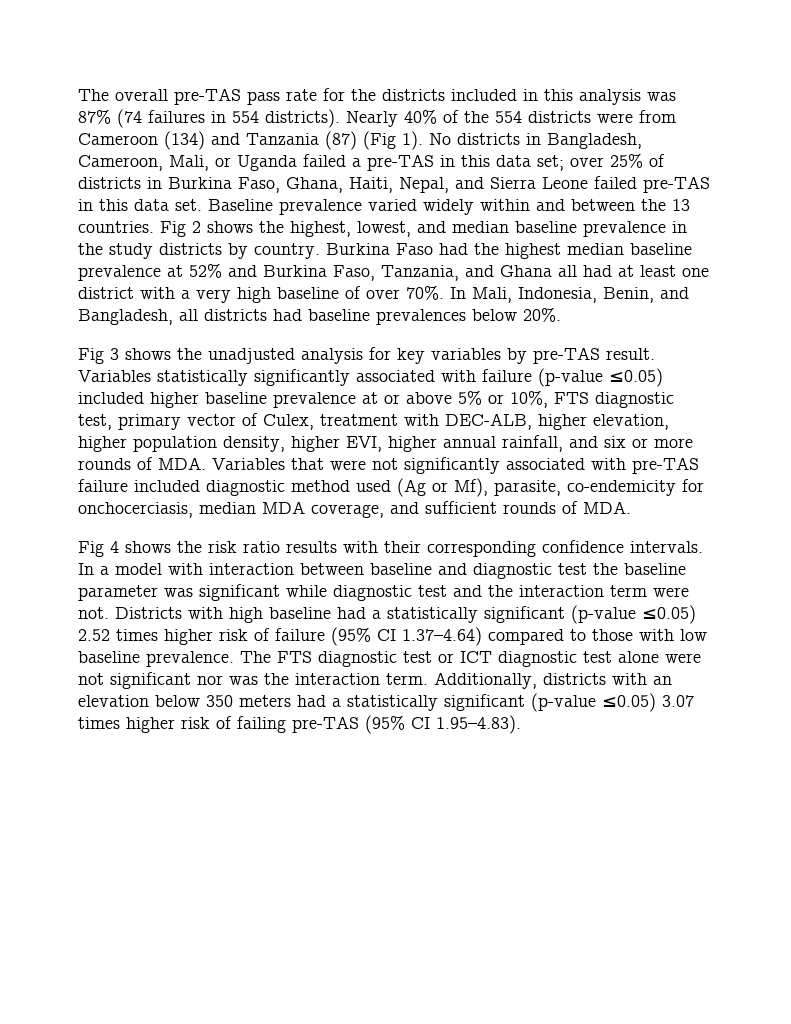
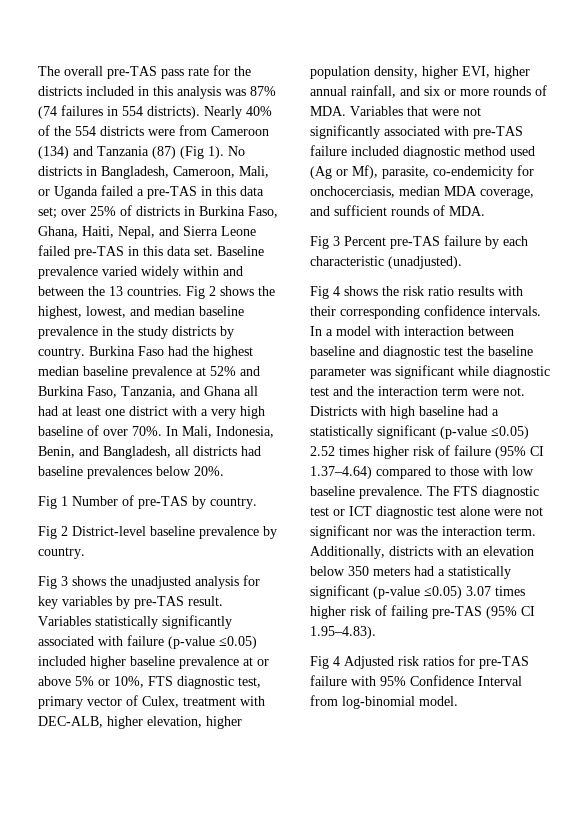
(561, 314) none -> [38,495,257,509] [38,526,277,539] [38,547,85,559] // Fig 1 Number of pre-TAS by country. // Fig 2 District-level baseline prevalence by country.
(631, 507) none -> [310,235,528,249] [310,256,462,269] // Fig 3 Percent pre-TAS failure by each characteristic (unadjusted).
(521, 724) none -> [310,655,529,669] [310,675,522,686] [310,695,458,709] // Fig 4 Adjusted risk ratios for pre-TAS failure with 95% Confidence Interval from log-binomial model.

